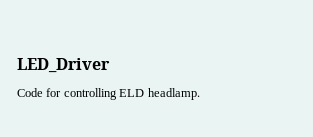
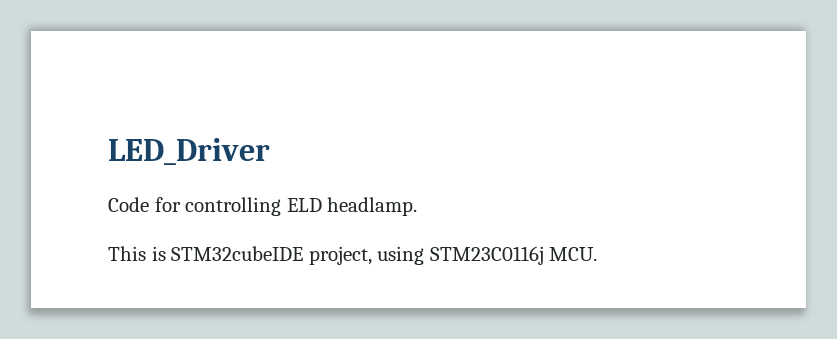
(200, 94) none -> [108,246,598,265] // This is STM32cubeIDE project, using STM23C0116j MCU.

